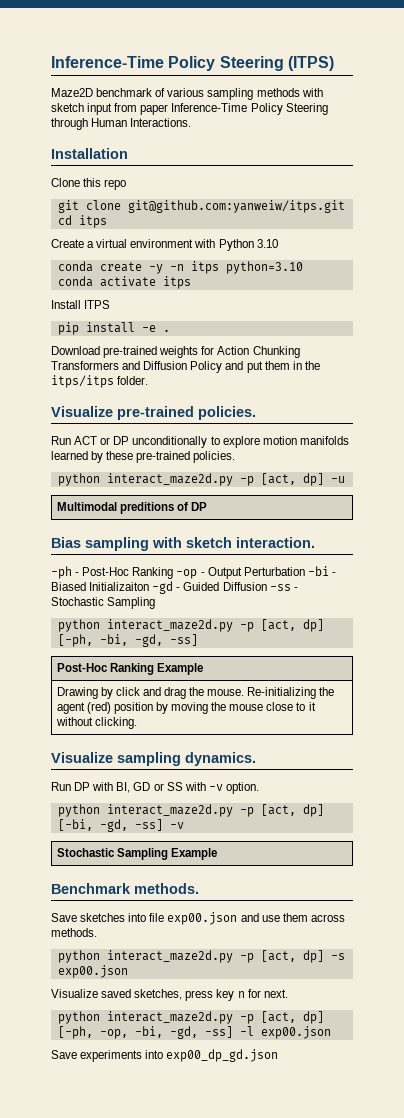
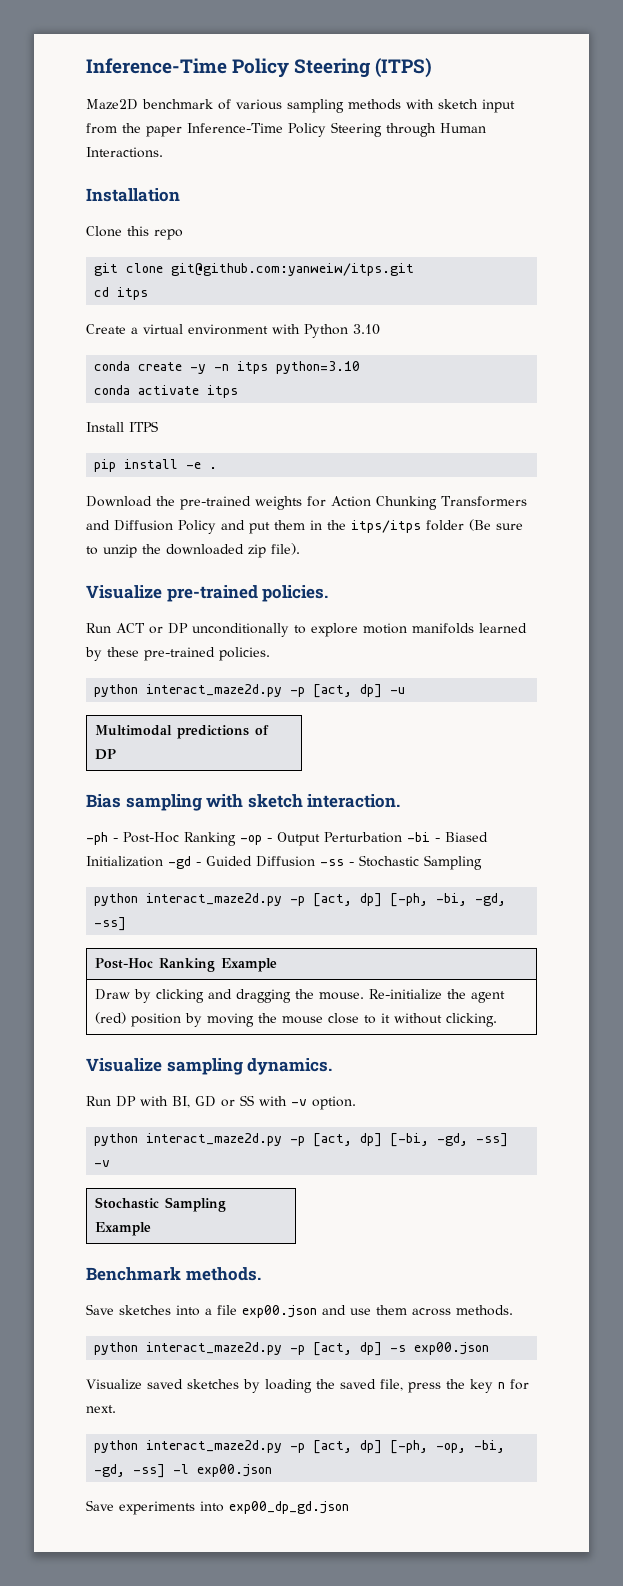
(138, 107) none -> [122,123,141,133] the
(100, 350) none -> [156,496,175,506] the
[117,376,149,385] folder. -> [426,519,523,531] [86,543,300,558] folder (Be sure to unzip the downloaded zip file).
[119,502,174,514] preditions -> [177,725,250,739] predictions
[89,582,150,591] Initializaiton -> [86,856,163,867] Initialization
[56,687,187,699] Drawing by click and drag -> [95,989,292,1003] Draw by clicking and dragging
[247,687,317,699] Re-initializing -> [369,989,443,1000] Re-initialize
(147, 917) none -> [205,1308,212,1315] a
[134,989,214,1001] sketches, press -> [187,1379,465,1393] sketches by loading the saved file, press the

